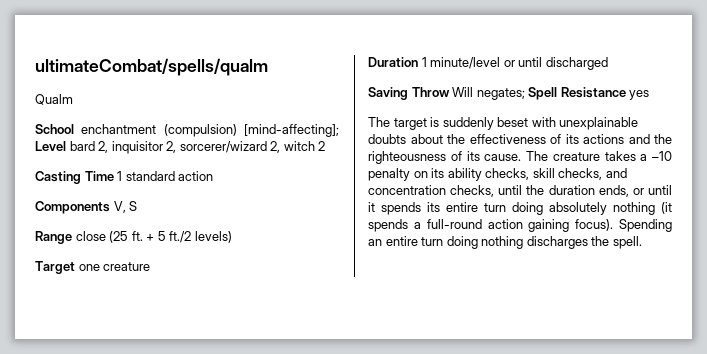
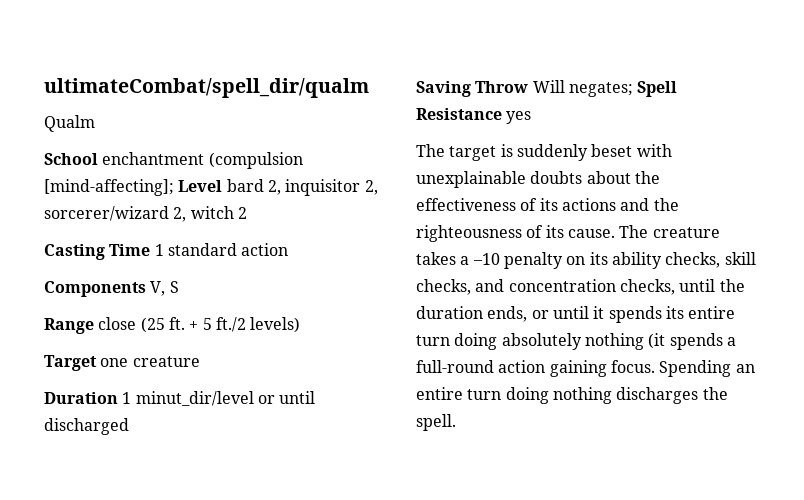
[35,58,268,76] ultimateCombat/spells/qualm -> [44,78,369,98] ultimateCombat/spell_dir/qualm
[163,124,237,137] (compulsion) -> [208,152,303,169] (compulsion
[430,57,501,69] minute/level -> [135,391,254,406] minut_dir/level
[575,219,614,231] focus). -> [610,360,655,373] focus.

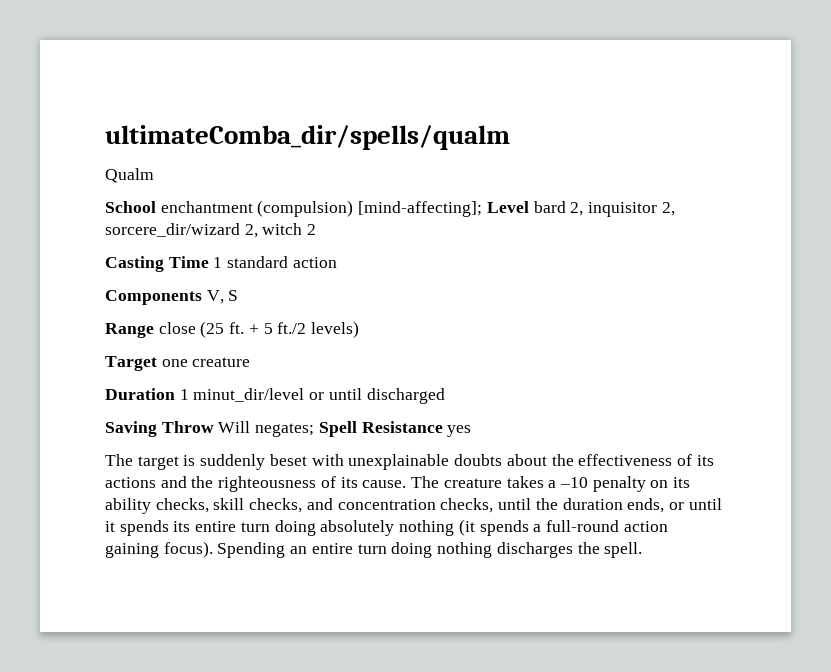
[44,78,369,98] ultimateCombat/spell_dir/qualm -> [105,125,510,150] ultimateComba_dir/spells/qualm
[208,152,303,169] (compulsion -> [257,200,354,217] (compulsion)
[44,206,169,221] sorcerer/wizard -> [105,223,240,237] sorcere_dir/wizard
[610,360,655,373] focus. -> [163,541,213,558] focus).

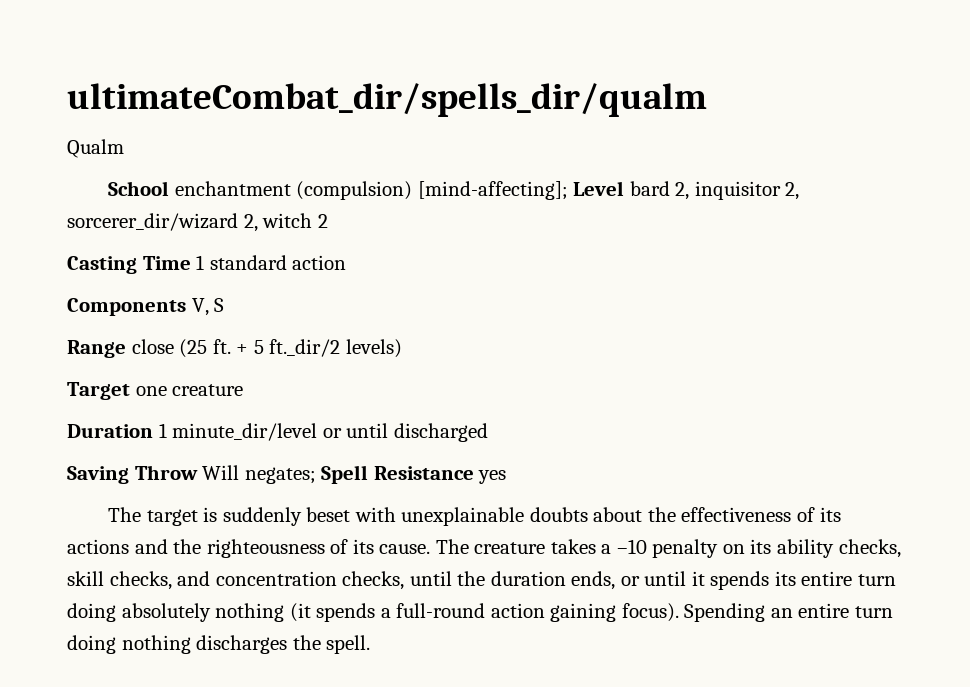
[105,125,510,150] ultimateComba_dir/spells/qualm -> [67,83,707,117] ultimateCombat_dir/spells_dir/qualm
[105,223,240,237] sorcere_dir/wizard -> [67,213,238,231] sorcerer_dir/wizard
[277,322,307,334] ft./2 -> [269,339,341,357] ft._dir/2
[193,388,305,402] minut_dir/level -> [172,423,318,441] minute_dir/level

